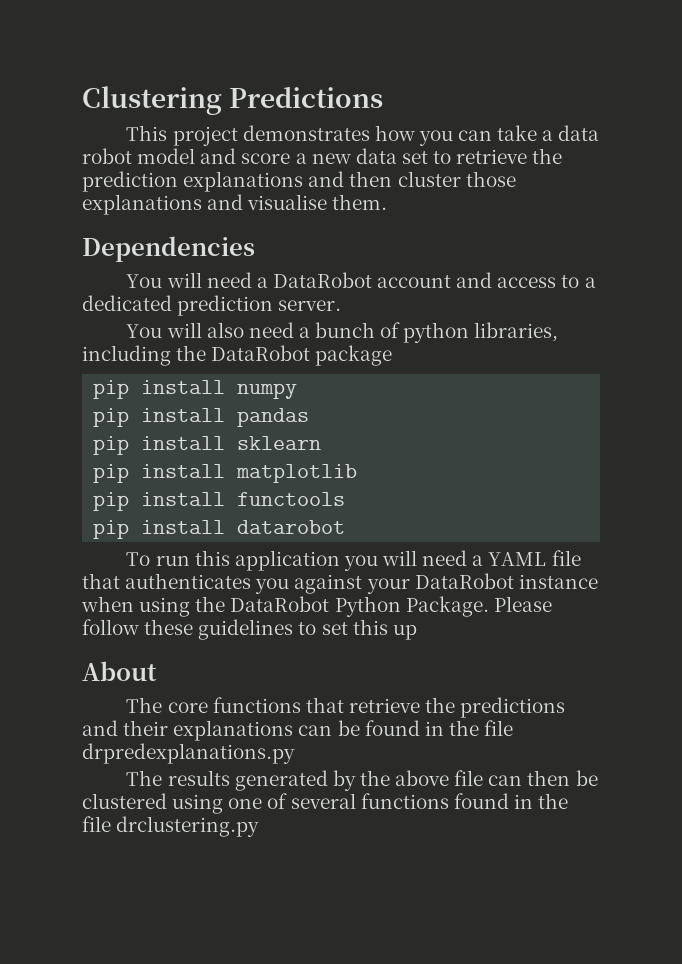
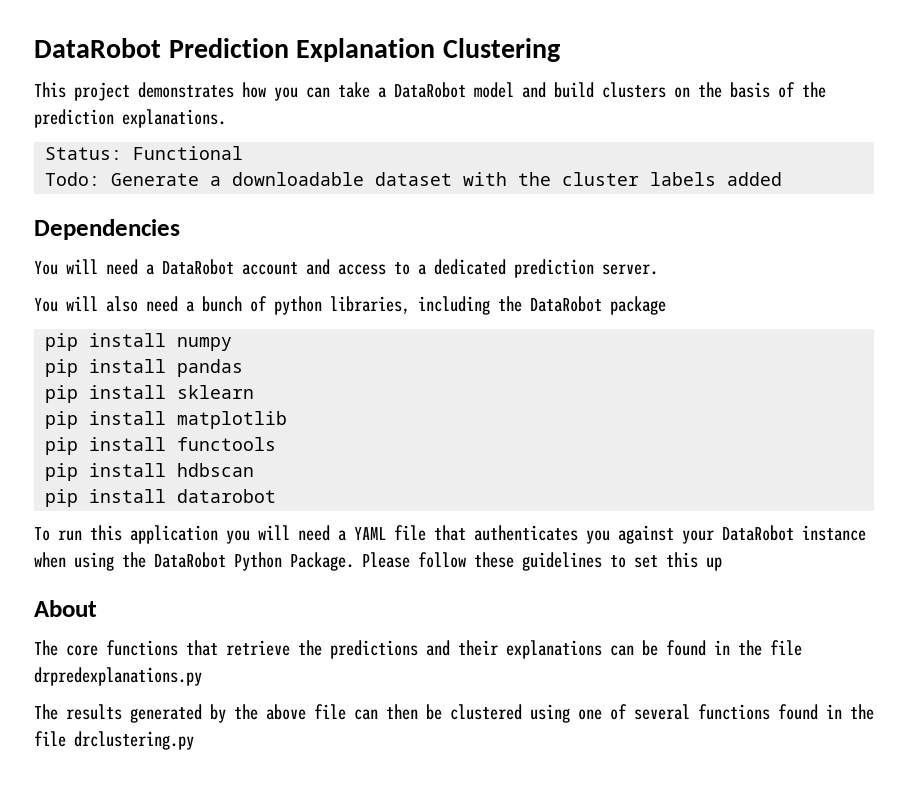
(82, 100) none -> [34,38,436,62] DataRobot Prediction Explanation
[229,86,384,108] Predictions -> (560, 50) none
[558,125,600,141] [82,148,563,164] [82,171,516,192] [82,194,388,215] data robot model and score a new data set to retrieve the prediction explanations and then cluster those explanations and visualise them. -> [394,82,826,98] [34,109,226,128] [45,146,244,160] [45,172,783,186] DataRobot model and build clusters on the basis of the prediction explanations. // Status: Functional // Todo: Generate a downloadable dataset with the cluster labels added
(346, 499) none -> [45,463,255,481] // pip install hdbscan

